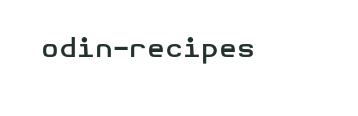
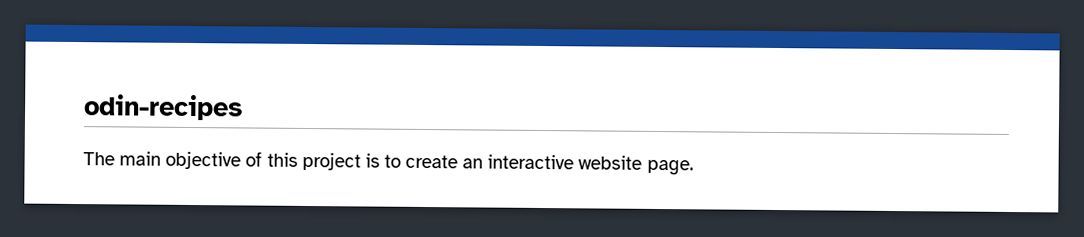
(255, 50) none -> [83,150,694,176] // The main objective of this project is to create an interactive website page.

